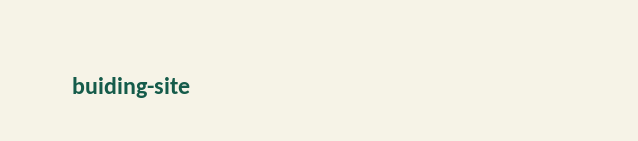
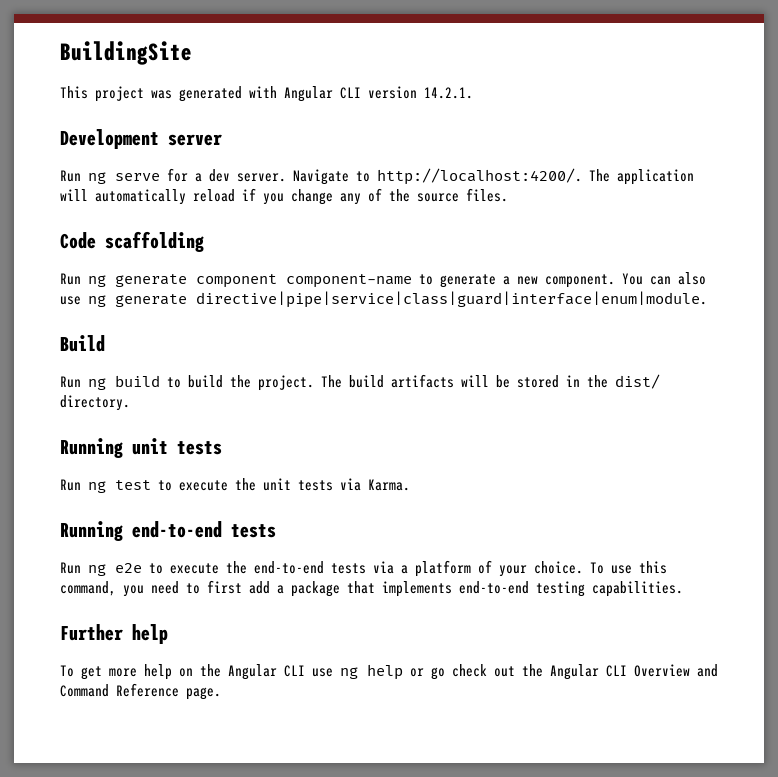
[72,77,190,98] buiding-site -> [60,41,192,65] [60,86,473,102] [60,129,222,149] [60,168,694,185] [60,188,508,205] [60,231,204,252] [60,272,706,288] [60,291,707,308] [60,335,105,352] [60,374,660,391] [60,395,130,411] [60,438,222,458] [60,478,410,493] [60,521,276,541] [60,560,667,577] [60,580,683,597] [60,624,168,644] [60,664,718,680] [60,683,221,700] BuildingSite // This project was generated with Angular CLI version 14.2.1. // Development server // Run ng serve for a dev server. Navigate to http://localhost:4200/. The application will automatically reload if you change any of the source files. // Code scaffolding // Run ng generate component component-name to generate a new component. You can also use ng generate directive|pipe|service|class|guard|interface|enum|module. // Build // Run ng build to build the project. The build artifacts will be stored in the dist/ directory. // Running unit tests // Run ng test to execute the unit tests via Karma. // Running end-to-end tests // Run ng e2e to execute the end-to-end tests via a platform of your choice. To use this command, you need to first add a package that implements end-to-end testing capabilities. // Further help // To get more help on the Angular CLI use ng help or go check out the Angular CLI Overview and Command Reference page.

